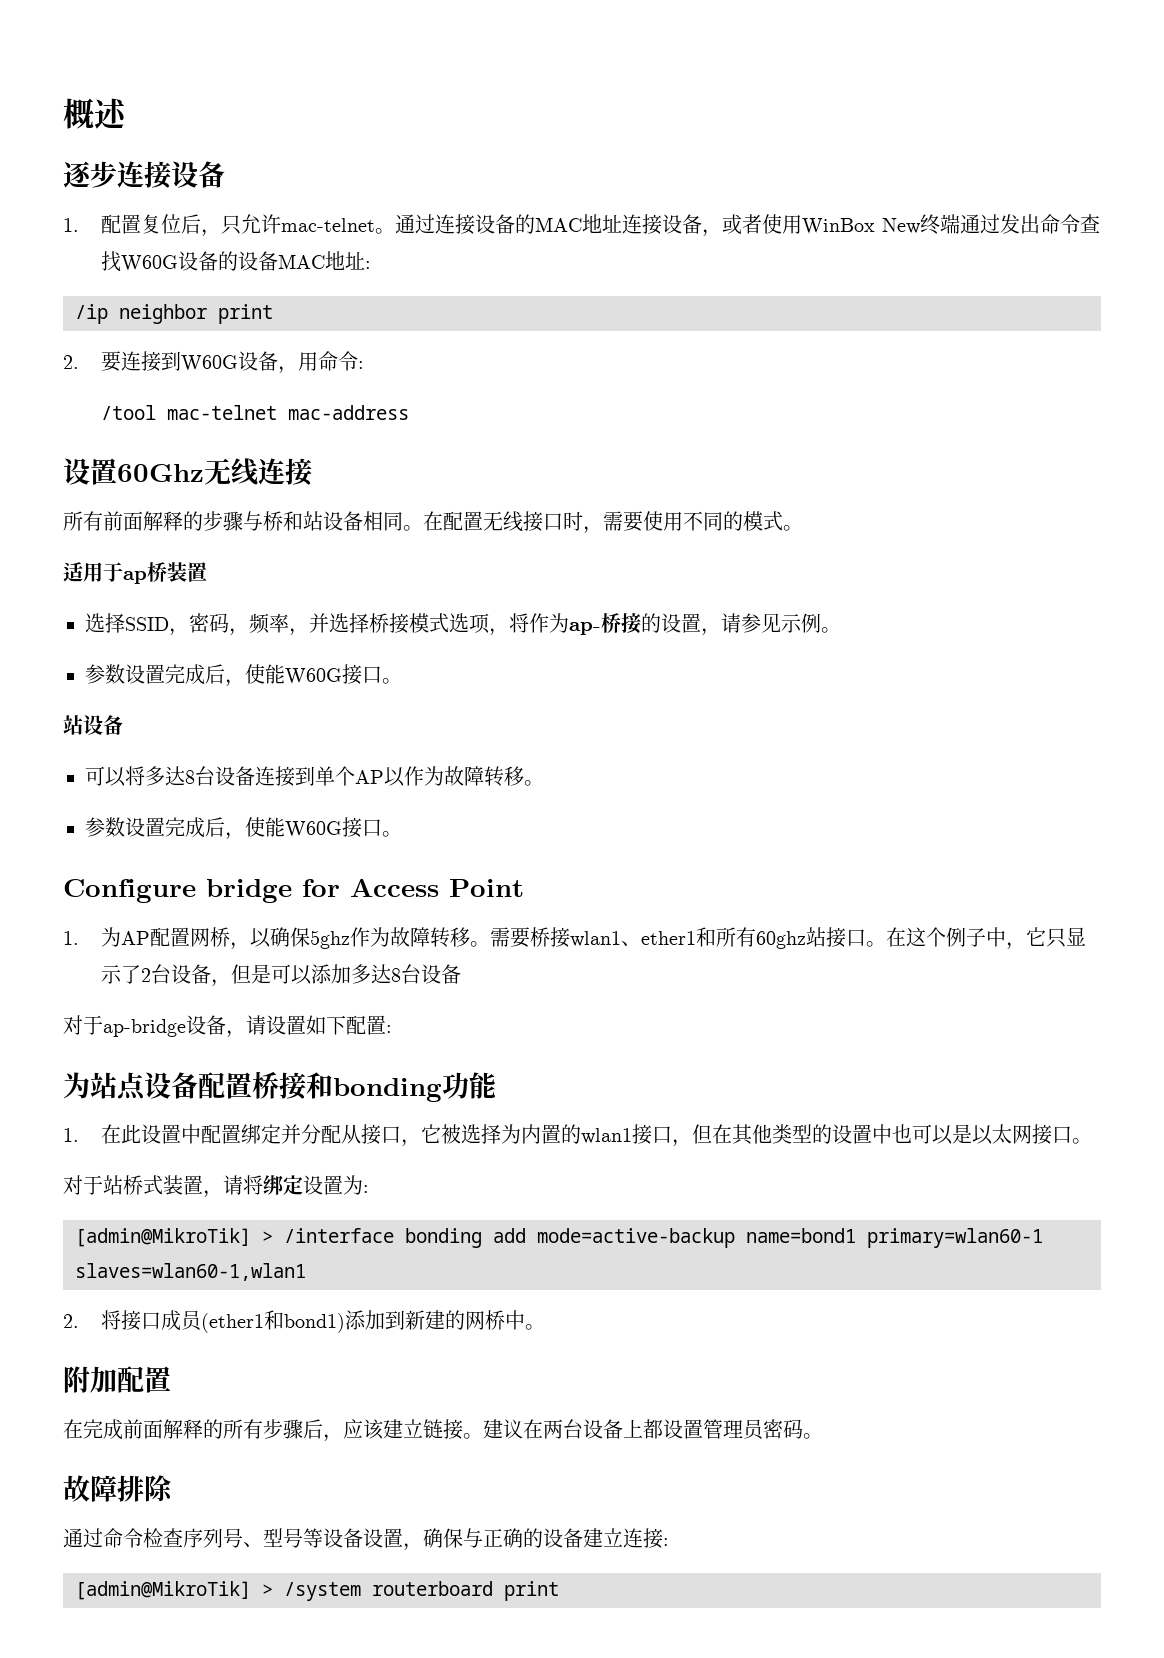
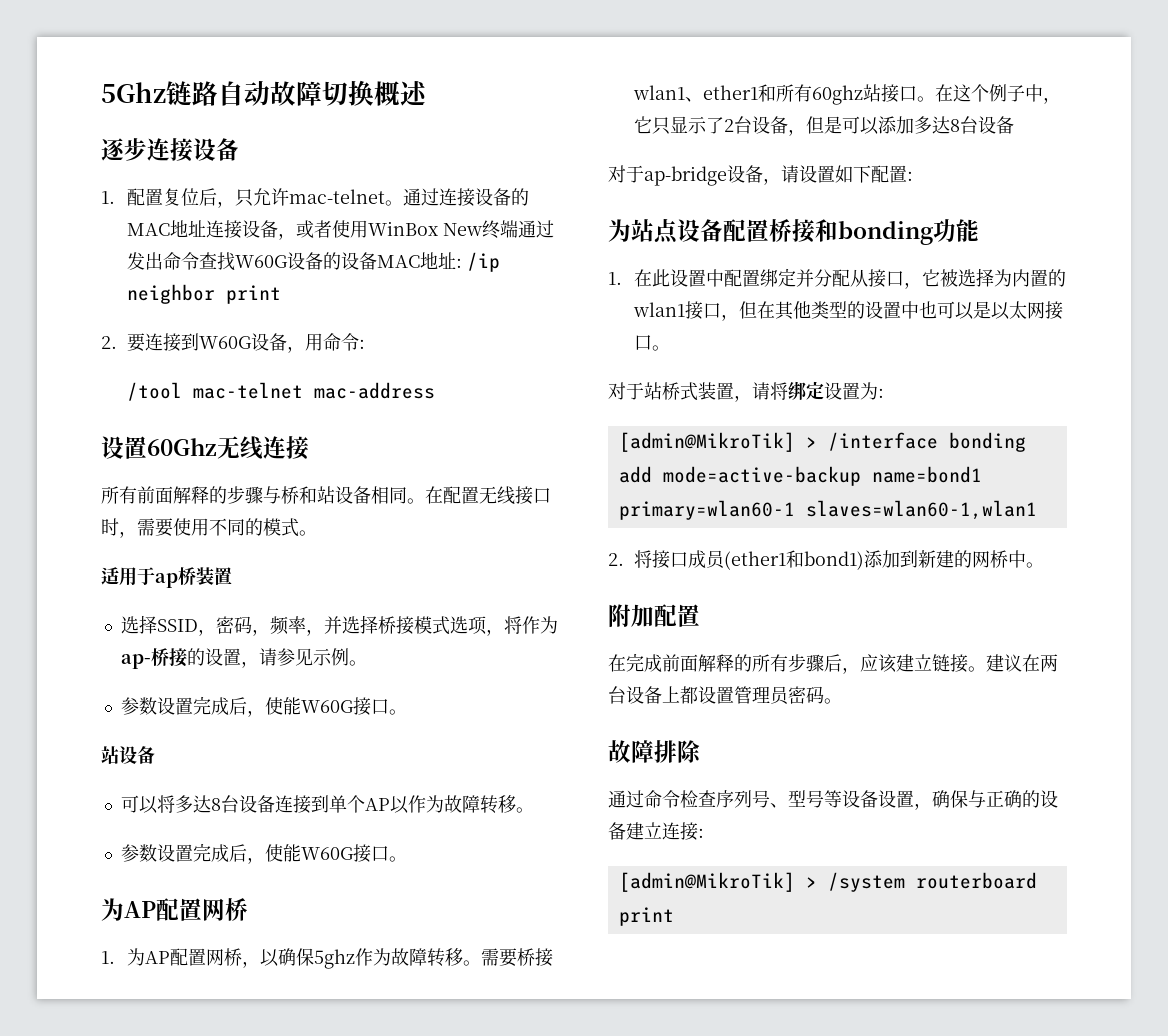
(63, 113) none -> [101,80,374,106] 5Ghz链路自动故障切换
(371, 265) // -> (463, 263) none
[63,878,524,903] Configure bridge for Access Point -> [101,898,248,921] 为AP配置网桥

